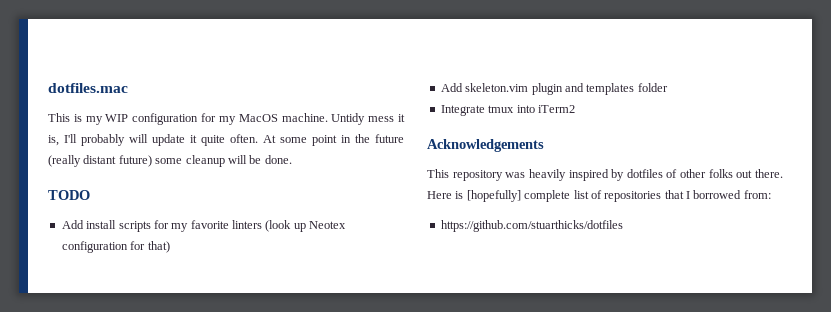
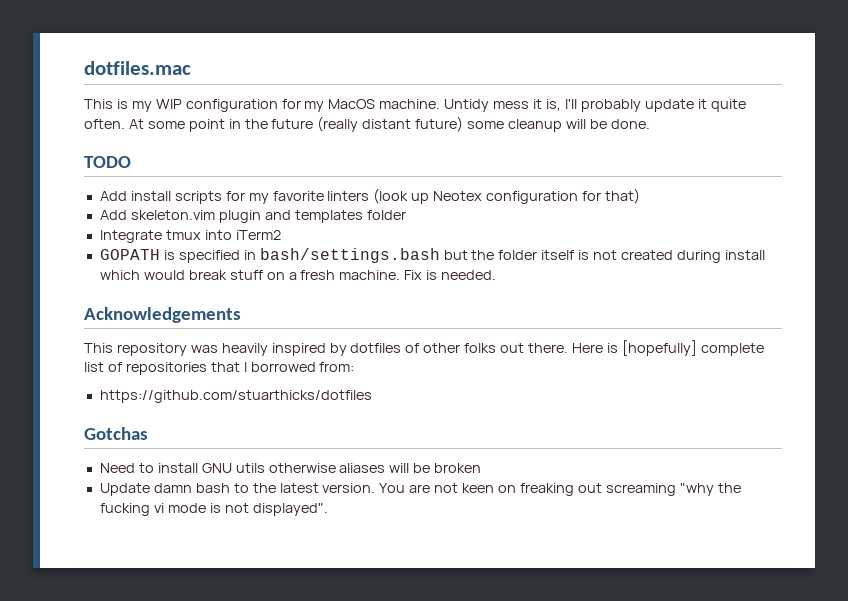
[129,134,148,143] will -> (641, 105) none
(575, 109) none -> [99,248,765,263] [99,270,497,280] // GOPATH is specified in bash/settings.bash but the folder itself is not created during install which would break stuff on a fresh machine. Fix is needed.
(623, 226) none -> [84,427,148,440] [99,463,482,473] [99,483,741,496] [99,503,328,516] // Gotchas // Need to install GNU utils otherwise aliases will be broken // Update damn bash to the latest version. You are not keen on freaking out screaming "why the fucking vi mode is not displayed".

